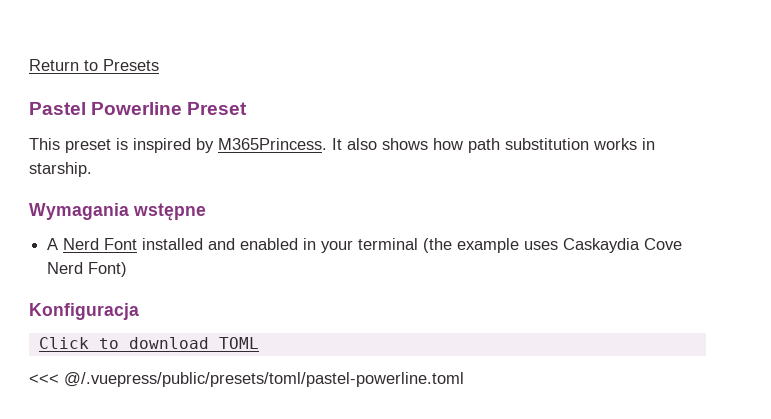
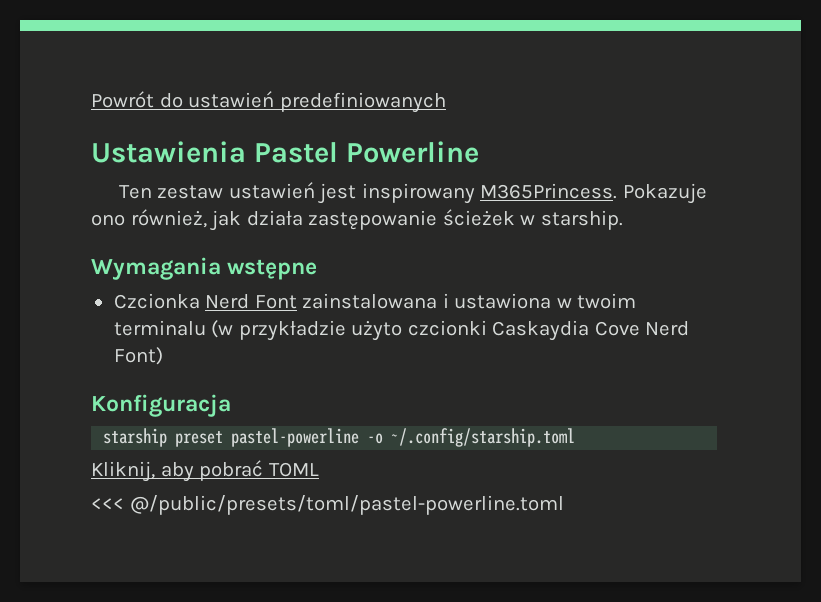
[29,59,159,71] [29,102,248,115] [29,138,655,153] Return to Presets // Pastel Powerline Preset // This preset is inspired by M365Princess. It also shows how path substitution works in -> [91,91,446,113] [91,141,479,163] [118,182,707,204] [91,209,536,231] Powrót do ustawień predefiniowanych // Ustawienia Pastel Powerline // Ten zestaw ustawień jest inspirowany M365Princess. Pokazuje ono również, jak działa zastępowanie ścieżek w
[47,238,59,250] A -> [113,293,200,309] Czcionka
[142,238,559,253] installed and enabled in your terminal (the example uses -> [302,293,637,309] [113,320,487,341] zainstalowana i ustawiona w twoim terminalu (w przykładzie użyto czcionki
[38,337,209,349] Click to download -> [103,428,576,447] [91,460,264,482] starship preset pastel-powerline -o ~/.config/starship.toml // Kliknij, aby pobrać
[64,372,464,387] @/.vuepress/public/presets/toml/pastel-powerline.toml -> [129,495,564,515] @/public/presets/toml/pastel-powerline.toml

